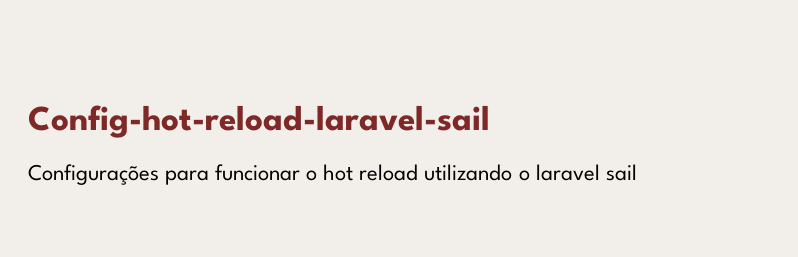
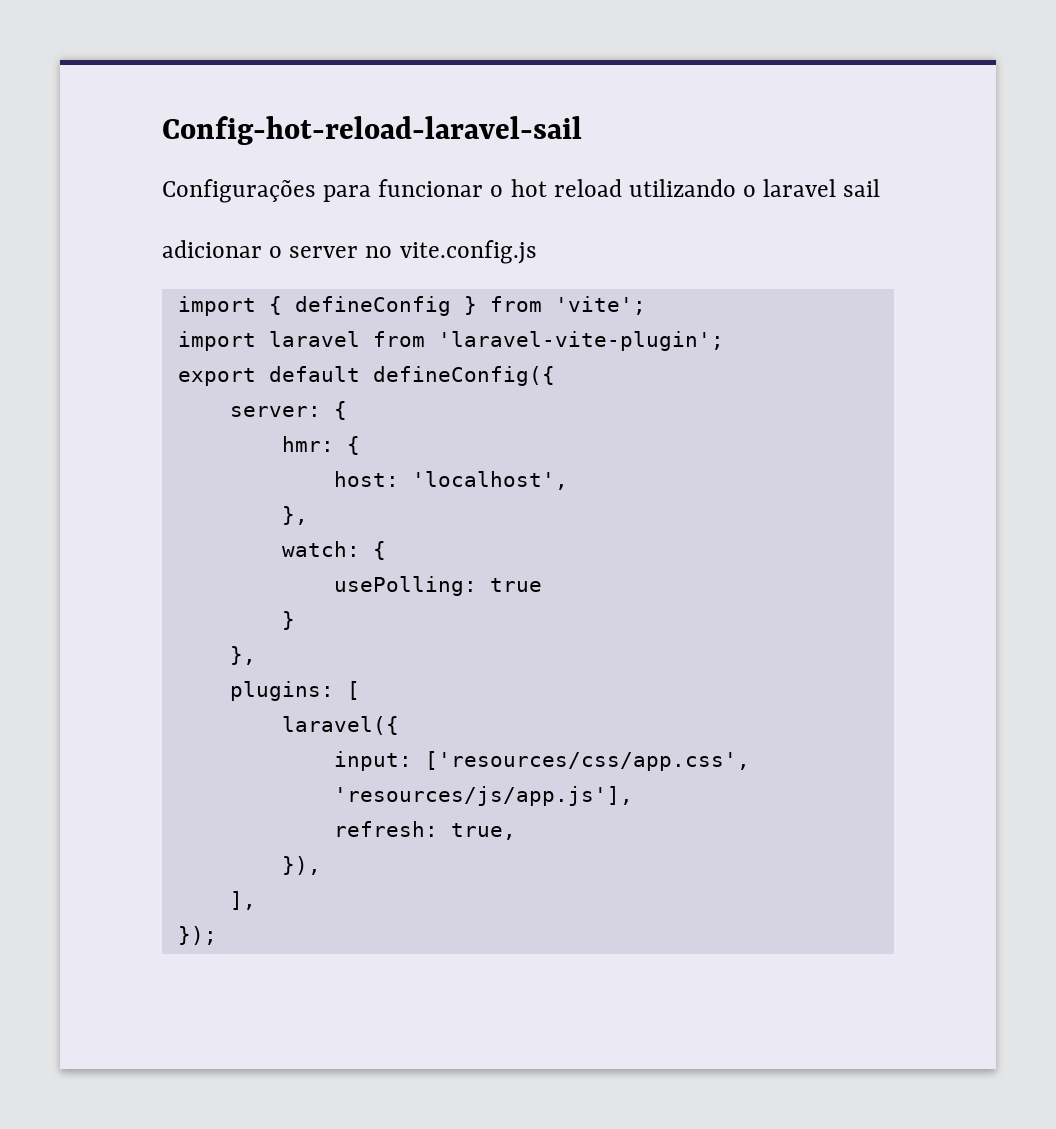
(637, 172) none -> [162,240,537,264] [177,296,646,316] [177,331,724,351] [177,366,555,386] [229,401,347,420] [281,436,360,455] [333,471,568,490] [281,506,308,525] [281,541,386,560] [333,576,542,596] [281,611,295,630] [229,646,256,665] [229,681,360,701] [281,716,399,735] [333,751,750,771] [333,786,633,806] [333,821,516,840] [281,856,321,875] [229,891,256,910] [177,926,217,945] // adicionar o server no vite.config.js // import { defineConfig } from 'vite'; // import laravel from 'laravel-vite-plugin'; // export default defineConfig({ // server: { // hmr: { // host: 'localhost', // }, // watch: { // usePolling: true // } // }, // plugins: [ // laravel({ // input: ['resources/css/app.css', 'resources/js/app.js'], // refresh: true, // }), // ], // });

